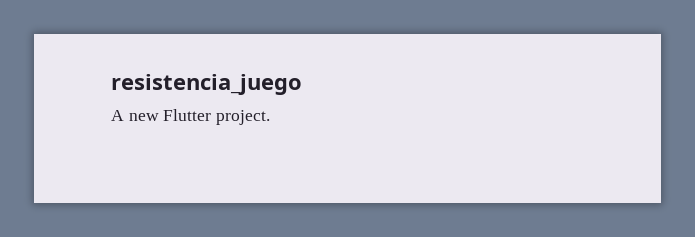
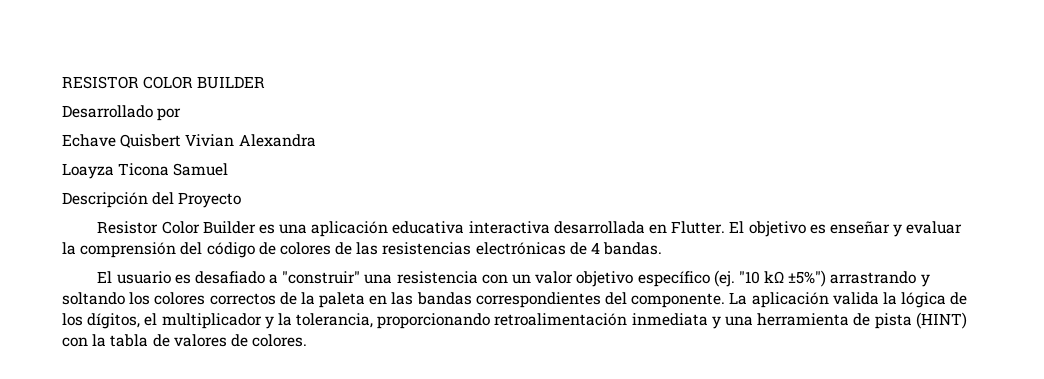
[111,74,302,95] [111,109,271,125] resistencia_juego // A new Flutter project. -> [62,76,266,89] [62,105,182,121] [62,134,316,148] [62,163,229,179] [62,192,242,208] [97,221,963,237] [62,242,663,258] [97,270,930,287] [62,292,968,308] [62,312,967,329] [62,334,308,347] RESISTOR COLOR BUILDER // Desarrollado por // Echave Quisbert Vivian Alexandra // Loayza Ticona Samuel // Descripción del Proyecto // Resistor Color Builder es una aplicación educativa interactiva desarrollada en Flutter. El objetivo es enseñar y evaluar la comprensión del código de colores de las resistencias electrónicas de 4 bandas. // El usuario es desafiado a "construir" una resistencia con un valor objetivo específico (ej. "10 kΩ ±5%") arrastrando y soltando los colores correctos de la paleta en las bandas correspondientes del componente. La aplicación valida la lógica de los dígitos, el multiplicador y la tolerancia, proporcionando retroalimentación inmediata y una herramienta de pista (HINT) con la tabla de valores de colores.

